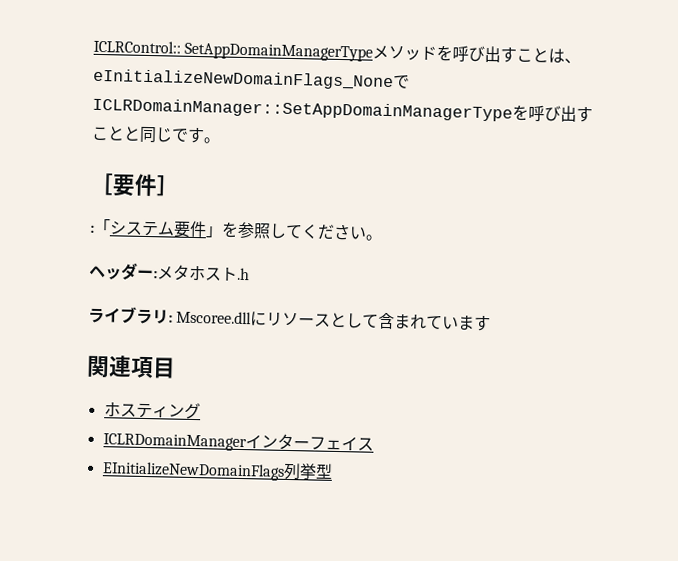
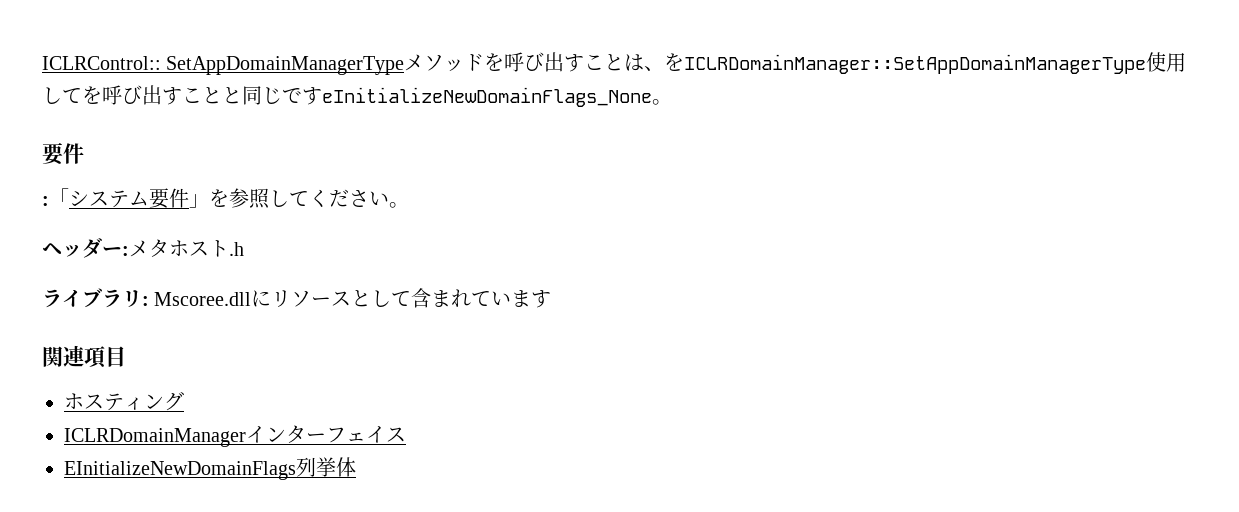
[93,68,410,91] [92,97,513,122] eInitializeNewDomainFlags_NoneでICLRDomainManager::SetAppDomainManagerType -> [664,52,1187,74] [42,87,82,104] をICLRDomainManager::SetAppDomainManagerType使用して
[203,137,220,144] [90,172,180,197] 。 // ［要件］ -> [322,87,672,107] [42,142,84,165] eInitializeNewDomainFlags_None。 // 要件
[314,463,333,480] 型 -> [336,457,356,477] 体

